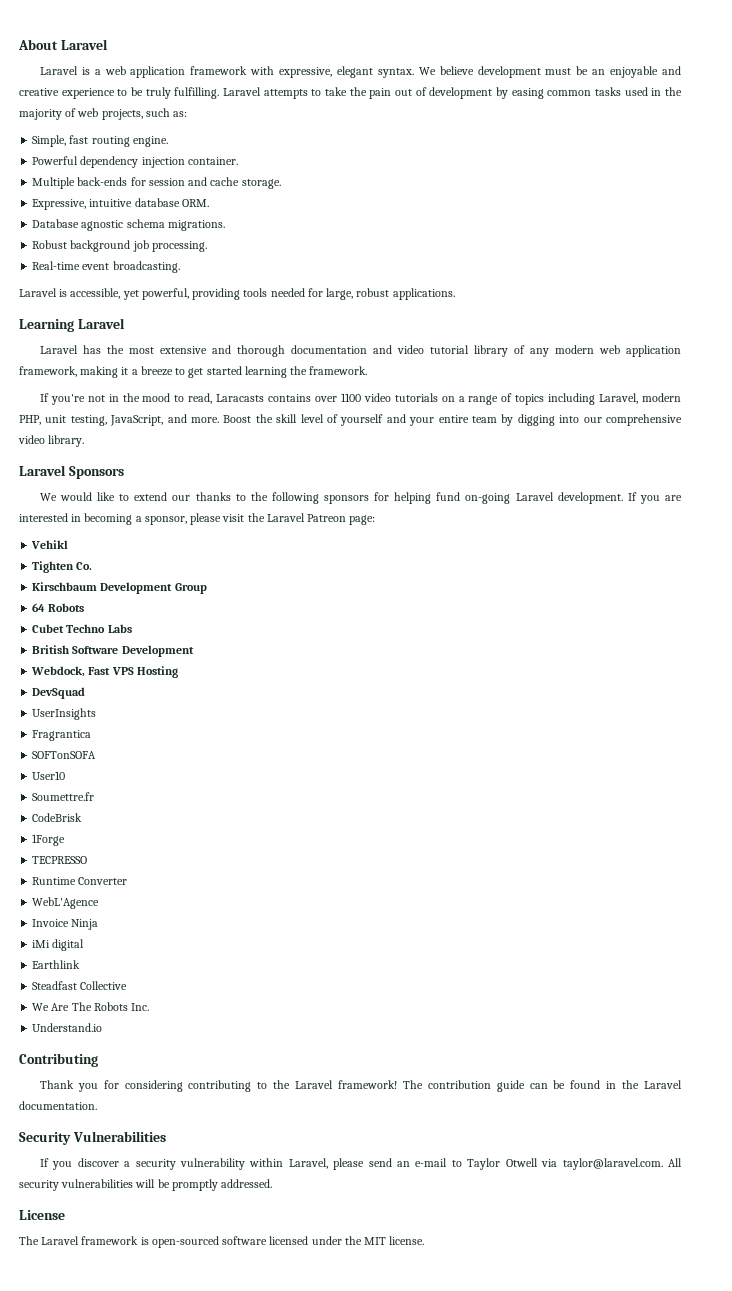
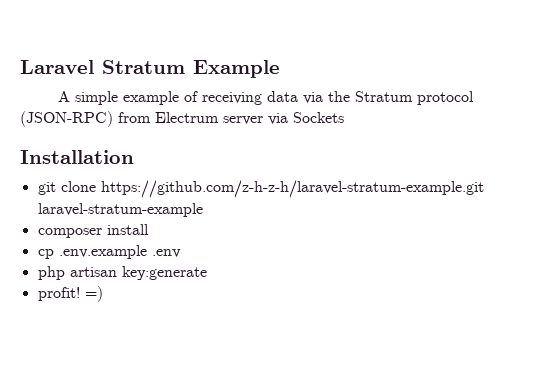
[18,39,108,50] [39,66,681,78] [19,87,682,99] [19,108,188,120] [32,135,168,147] [32,156,238,168] [32,177,281,189] [32,198,209,210] [32,219,225,231] [32,240,207,252] [32,261,180,273] [19,288,455,300] [19,318,125,332] [39,345,681,357] [19,366,368,378] [39,393,681,405] [19,414,682,426] [18,435,85,447] [19,465,124,479] [39,492,682,504] [19,513,376,525] [31,540,69,549] [32,561,93,573] [32,582,207,594] [32,603,85,612] [32,624,132,633] [32,645,194,657] [31,666,178,678] [32,687,86,699] [32,708,97,720] [32,730,92,741] [32,751,97,759] [32,771,66,780] [32,792,95,801] [32,813,83,822] [32,834,66,846] [32,856,88,864] [32,877,128,885] [32,897,100,909] [32,919,99,930] [32,939,85,951] [32,960,81,969] [32,981,128,990] [32,1002,150,1011] [32,1023,103,1032] [19,1053,98,1067] [39,1080,682,1092] [19,1101,97,1110] [19,1131,166,1145] [39,1158,682,1170] [19,1179,273,1191] [19,1210,65,1220] [19,1236,425,1248] About Laravel // Laravel is a web application framework with expressive, elegant syntax. We believe development must be an enjoyable and creative experience to be truly fulfilling. Laravel attempts to take the pain out of development by easing common tasks used in the majority of web projects, such as: // Simple, fast routing engine. // Powerful dependency injection container. // Multiple back-ends for session and cache storage. // Expressive, intuitive database ORM. // Database agnostic schema migrations. // Robust background job processing. // Real-time event broadcasting. // Laravel is accessible, yet powerful, providing tools needed for large, robust applications. // Learning Laravel // Laravel has the most extensive and thorough documentation and video tutorial library of any modern web application framework, making it a breeze to get started learning the framework. // If you're not in the mood to read, Laracasts contains over 1100 video tutorials on a range of topics including Laravel, modern PHP, unit testing, JavaScript, and more. Boost the skill level of yourself and your entire team by digging into our comprehensive video library. // Laravel Sponsors // We would like to extend our thanks to the following sponsors for helping fund on-going Laravel development. If you are interested in becoming a sponsor, please visit the Laravel Patreon page: // Vehikl // Tighten Co. // Kirschbaum Development Group // 64 Robots // Cubet Techno Labs // British Software Development // Webdock, Fast VPS Hosting // DevSquad // UserInsights // Fragrantica // SOFTonSOFA // User10 // Soumettre.fr // CodeBrisk // 1Forge // TECPRESSO // Runtime Converter // WebL'Agence // Invoice Ninja // iMi digital // Earthlink // Steadfast Collective // We Are The Robots Inc. // Understand.io // Contributing // Thank you for considering contributing to the Laravel framework! The contribution guide can be found in the Laravel documentation. // Security Vulnerabilities // If you discover a security vulnerability within Laravel, please send an e-mail to Taylor Otwell via taylor@laravel.com. All security vulnerabilities will be promptly addressed. // License // The Laravel framework is open-sourced software licensed under the MIT license. -> [20,60,280,78] [57,91,474,105] [20,111,344,127] [20,150,134,164] [37,180,484,198] [37,203,203,217] [37,224,149,238] [37,245,181,259] [37,266,207,280] [37,286,103,302] Laravel Stratum Example // A simple example of receiving data via the Stratum protocol (JSON-RPC) from Electrum server via Sockets // Installation // git clone https://github.com/z-h-z-h/laravel-stratum-example.git laravel-stratum-example // composer install // cp .env.example .env // php artisan key:generate // profit! =)

